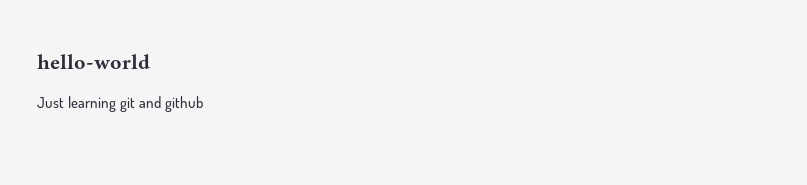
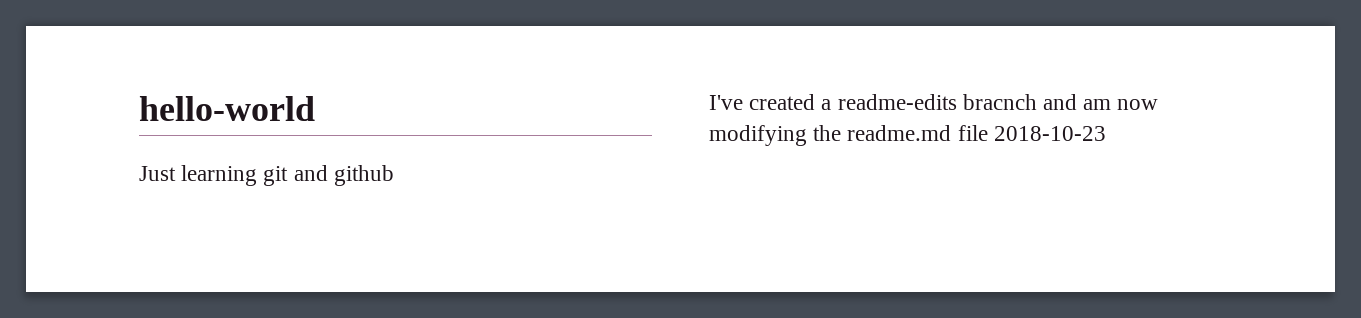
(204, 104) none -> [709,94,1159,110] [709,125,1106,146] // I've created a readme-edits bracnch and am now modifying the readme.md file 2018-10-23

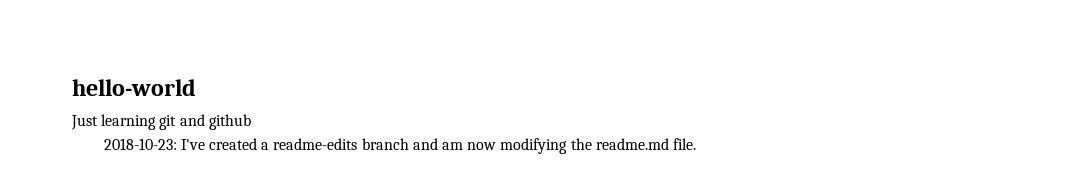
(394, 175) none -> [103,138,177,150] 2018-10-23:
[962,94,1037,110] bracnch -> [361,138,409,150] branch
[957,125,1106,141] file 2018-10-23 -> [672,138,696,150] file.

